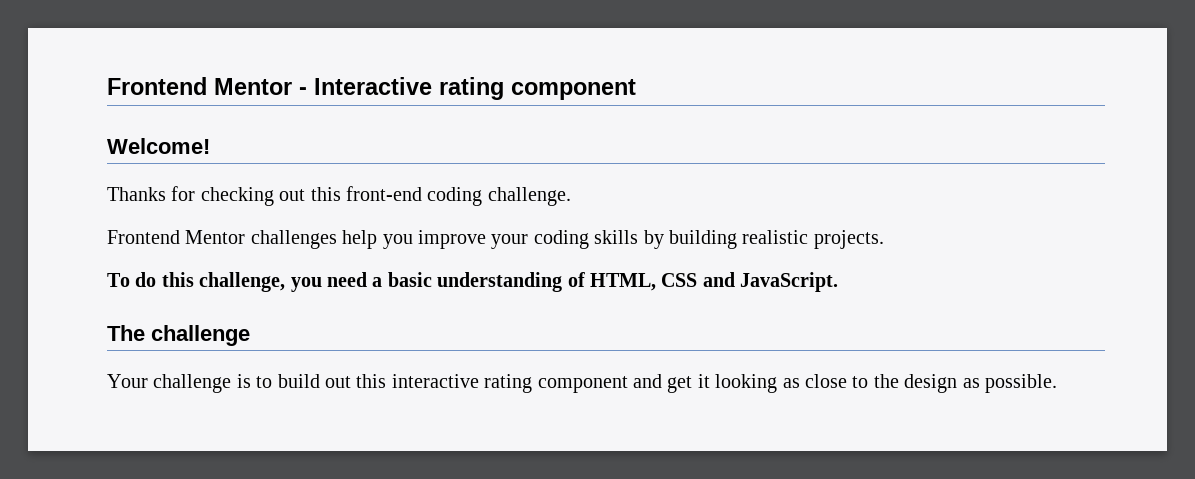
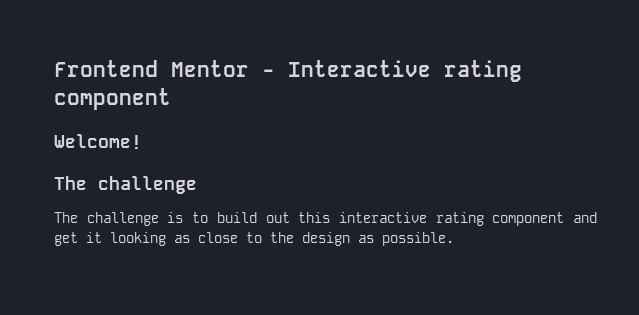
[107,186,571,206] [107,230,884,249] [107,272,839,292] // Thanks for checking out this front-end coding challenge. // Frontend Mentor challenges help you improve your coding skills by building realistic projects. // To do this challenge, you need a basic understanding of HTML, CSS and JavaScript. -> (142, 141) none
[107,374,148,388] Your -> [54,212,78,223] The

